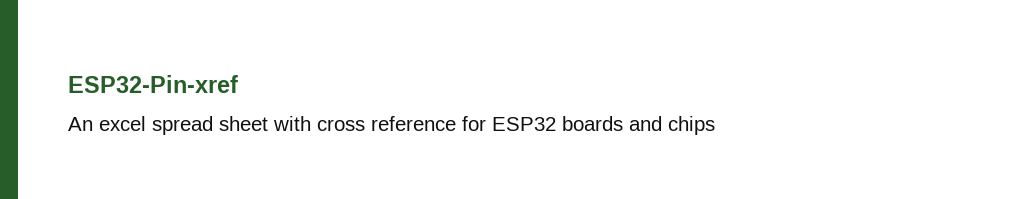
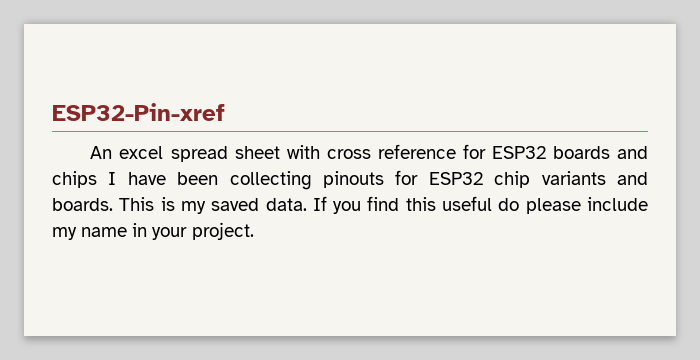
(715, 125) none -> [108,170,648,190] [52,196,648,214] [52,222,254,240] I have been collecting pinouts for ESP32 chip variants and boards. This is my saved data. If you find this useful do please include my name in your project.

